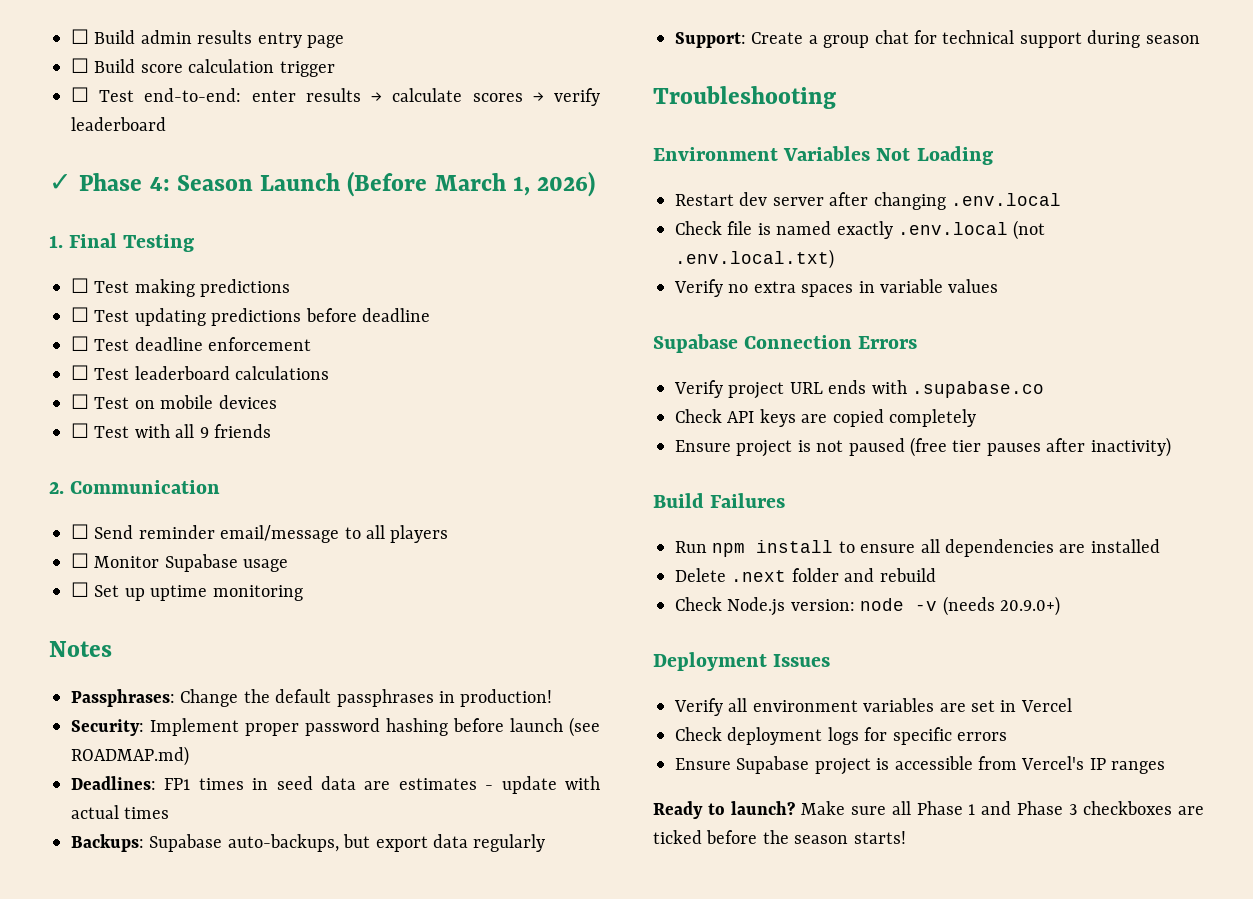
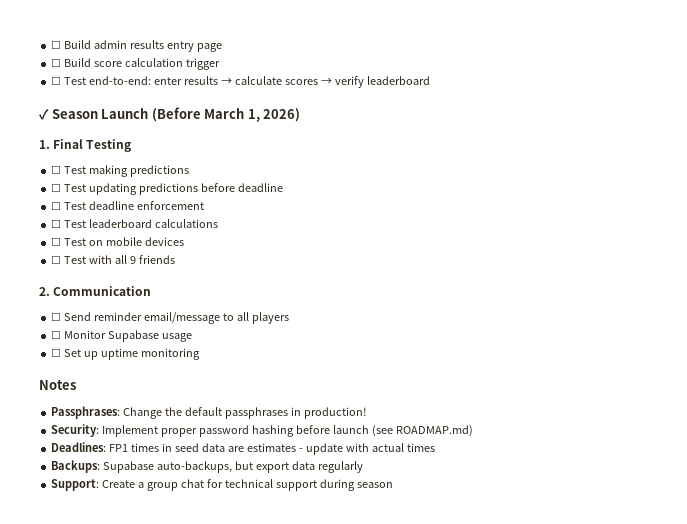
[79,173,170,191] Phase 4: -> (49, 114) none
[653,86,836,109] [653,146,993,165] [675,192,1061,210] [675,220,1046,240] [675,249,834,269] [674,279,999,297] [653,334,918,353] [674,380,1044,399] [675,409,976,427] [675,437,1171,457] [653,493,786,508] [675,539,1160,557] [675,568,936,582] [675,596,1060,616] [653,652,831,671] [674,698,1072,716] [675,727,1007,745] [675,756,1166,775] [653,801,1204,819] [653,830,906,844] // Troubleshooting // Environment Variables Not Loading // Restart dev server after changing .env.local // Check file is named exactly .env.local (not .env.local.txt) // Verify no extra spaces in variable values // Supabase Connection Errors // Verify project URL ends with .supabase.co // Check API keys are copied completely // Ensure project is not paused (free tier pauses after inactivity) // Build Failures // Run npm install to ensure all dependencies are installed // Delete .next folder and rebuild // Check Node.js version: node -v (needs 20.9.0+) // Deployment Issues // Verify all environment variables are set in Vercel // Check deployment logs for specific errors // Ensure Supabase project is accessible from Vercel's IP ranges // Ready to launch? Make sure all Phase 1 and Phase 3 checkboxes are ticked before the season starts! -> (393, 485) none

